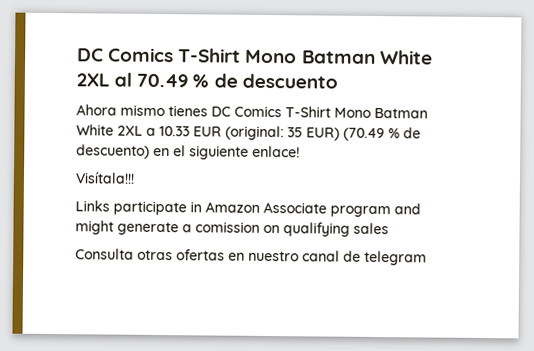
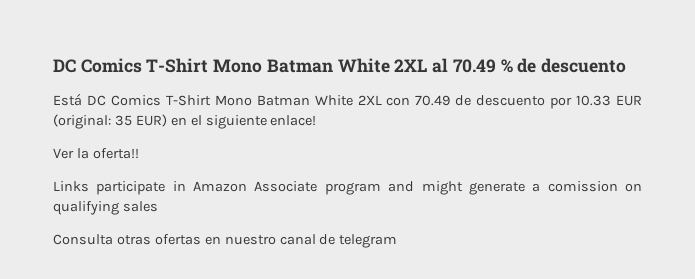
[76,104,428,119] [76,124,156,136] Ahora mismo tienes DC Comics T-Shirt Mono Batman White 2XL a -> [53,93,573,109] Está DC Comics T-Shirt Mono Batman White 2XL con 70.49 de descuento por
[343,127,421,142] [76,144,150,159] (70.49 % de descuento) -> (167, 120) none
[75,171,135,184] Visítala!!! -> [53,148,139,159] Ver la oferta!!

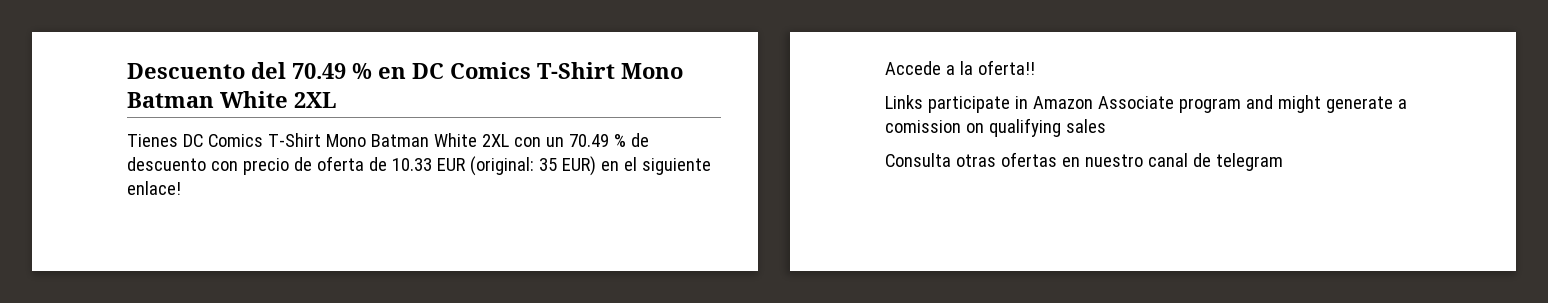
[53,58,626,73] [53,93,82,106] DC Comics T-Shirt Mono Batman White 2XL al 70.49 % de descuento // Está -> [127,62,683,79] [127,91,336,108] [127,134,178,147] Descuento del 70.49 % en DC Comics T-Shirt Mono Batman White 2XL // Tienes
[415,95,573,109] 70.49 de descuento por -> [545,133,649,147] [127,156,387,175] un 70.49 % de descuento con precio de oferta de
[53,148,74,159] Ver -> [885,61,955,75] Accede a

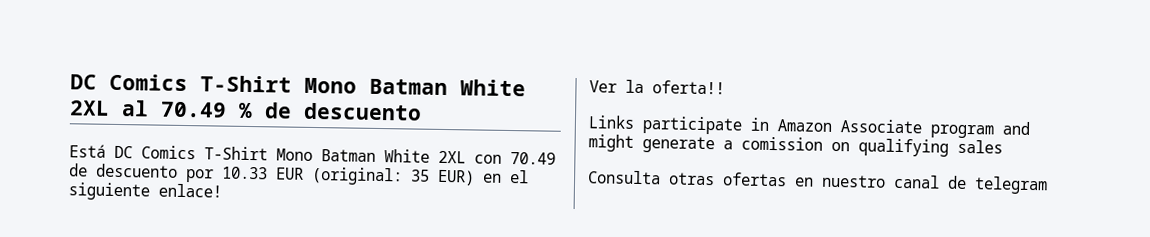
[127,62,683,79] [127,91,336,108] [127,134,178,147] Descuento del 70.49 % en DC Comics T-Shirt Mono Batman White 2XL // Tienes -> [70,73,526,97] [69,100,422,121] [69,144,106,158] DC Comics T-Shirt Mono Batman White 2XL al 70.49 % de descuento // Está
[545,133,649,147] [127,156,387,175] un 70.49 % de descuento con precio de oferta de -> [510,152,556,165] [69,163,214,183] 70.49 de descuento por
[885,61,955,75] Accede a -> [589,80,617,93] Ver

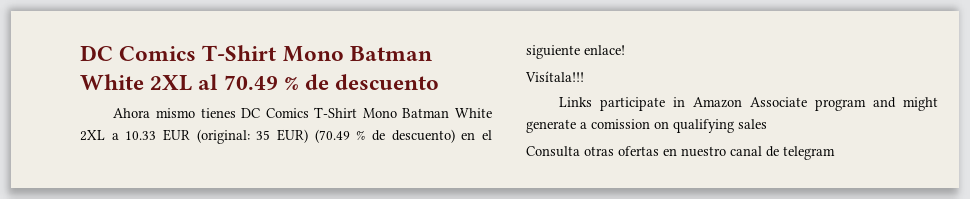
[69,144,556,165] [69,163,214,183] Está DC Comics T-Shirt Mono Batman White 2XL con 70.49 de descuento por -> [113,107,492,118] [80,130,119,141] Ahora mismo tienes DC Comics T-Shirt Mono Batman White 2XL a
(475, 177) none -> [314,129,455,143] (70.49 % de descuento)
[589,79,725,95] Ver la oferta!! -> [525,71,584,82] Visítala!!!

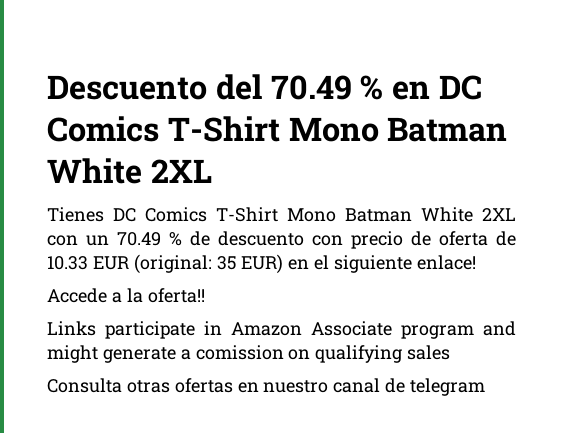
[80,45,432,62] [80,74,440,91] [113,107,492,118] [80,130,119,141] DC Comics T-Shirt Mono Batman White 2XL al 70.49 % de descuento // Ahora mismo tienes DC Comics T-Shirt Mono Batman White 2XL a -> [47,74,482,100] [47,116,508,142] [47,158,212,184] [47,207,516,222] [47,231,516,249] Descuento del 70.49 % en DC Comics T-Shirt Mono Batman White 2XL // Tienes DC Comics T-Shirt Mono Batman White 2XL con un 70.49 % de descuento con precio de oferta de
[314,129,455,143] (70.49 % de descuento) -> (284, 264) none
[525,71,584,82] Visítala!!! -> [47,288,205,303] Accede a la oferta!!

